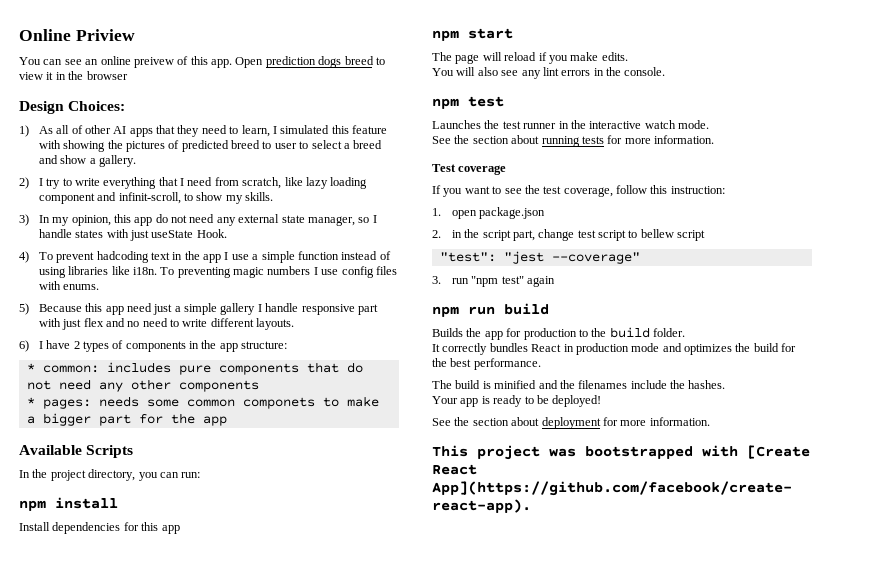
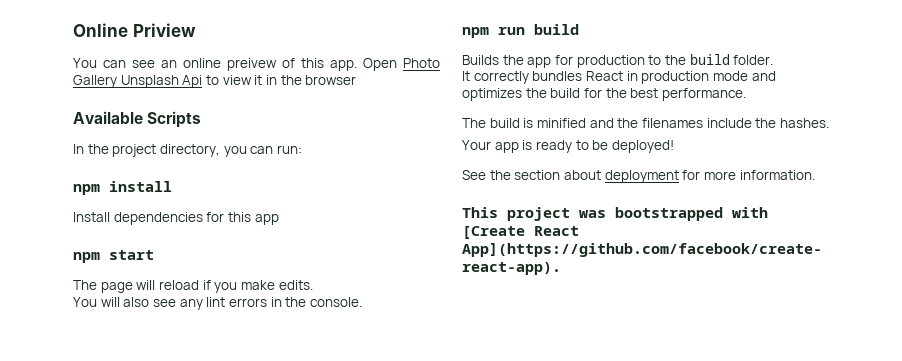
[265,56,374,68] prediction dogs breed -> [403,58,440,68] [73,75,203,88] Photo Gallery Unsplash Api
[19,101,126,114] [19,125,388,137] [38,140,383,152] [38,155,136,167] [19,177,368,189] [38,192,274,204] [19,214,377,226] [38,229,227,241] [19,251,391,263] [38,266,397,278] [38,281,100,290] [19,303,378,315] [38,318,295,330] [19,340,288,352] [26,362,363,375] [26,379,259,392] [26,396,379,409] [26,413,227,426] // Design Choices: // 1) As all of other AI apps that they need to learn, I simulated this feature with showing the pictures of predicted breed to user to select a breed and show a gallery. // 2) I try to write everything that I need from scratch, like lazy loading component and infinit-scroll, to show my skills. // 3) In my opinion, this app do not need any external state manager, so I handle states with just useState Hook. // 4) To prevent hadcoding text in the app I use a simple function instead of using libraries like i18n. To preventing magic numbers I use config files with enums. // 5) Because this app need just a simple gallery I handle responsive part with just flex and no need to write different layouts. // 6) I have 2 types of components in the app structure: // * common: includes pure components that do not need any other components // * pages: needs some common componets to make a bigger part for the app -> (357, 80) none
[432,96,504,109] [432,120,709,129] [432,135,714,147] [432,164,507,175] [432,185,725,197] [432,207,546,219] [432,229,706,241] [439,251,640,264] [432,276,555,287] // npm test // Launches the test runner in the interactive watch mode. // See the section about running tests for more information. // Test coverage // If you want to see the test coverage, follow this instruction: // 1. open package.json // 2. in the script part, change test script to bellew script // "test": "jest --coverage" // 3. run "npm test" again -> (362, 302) none

